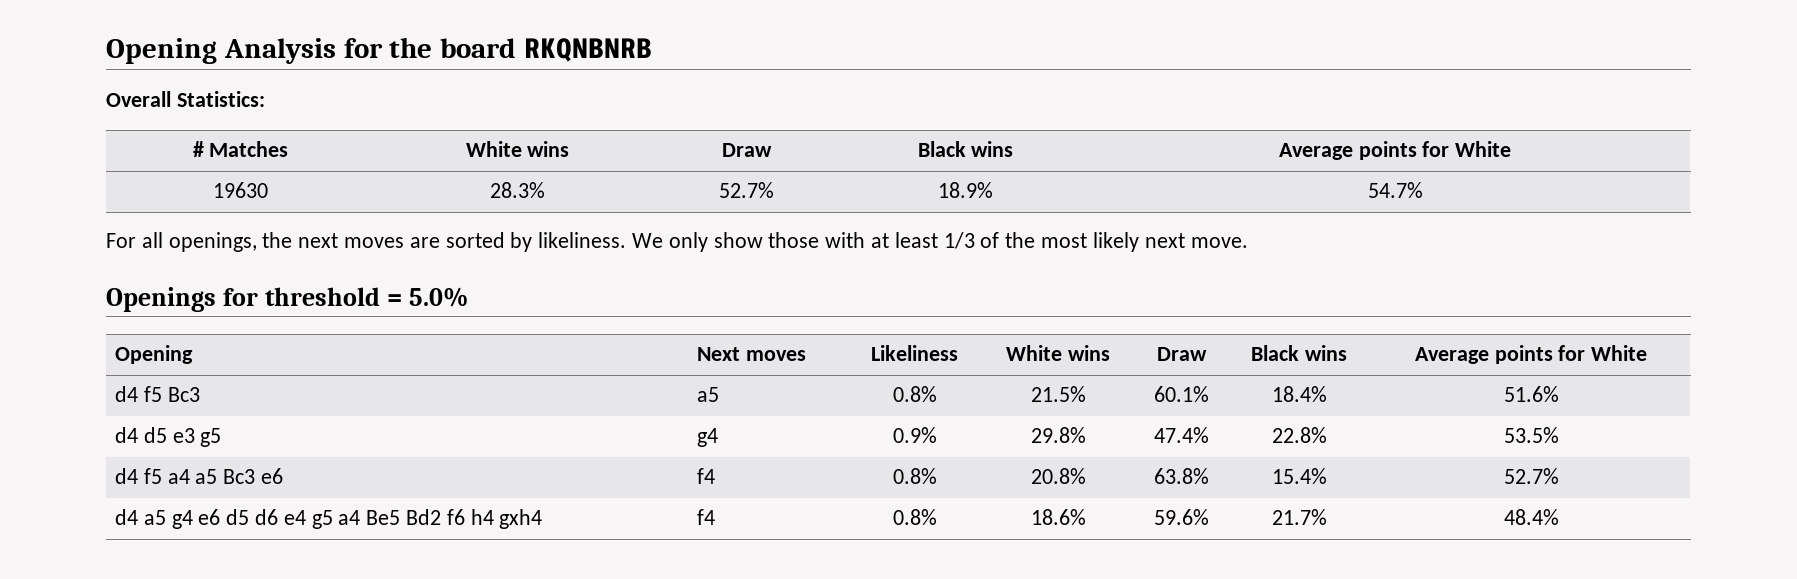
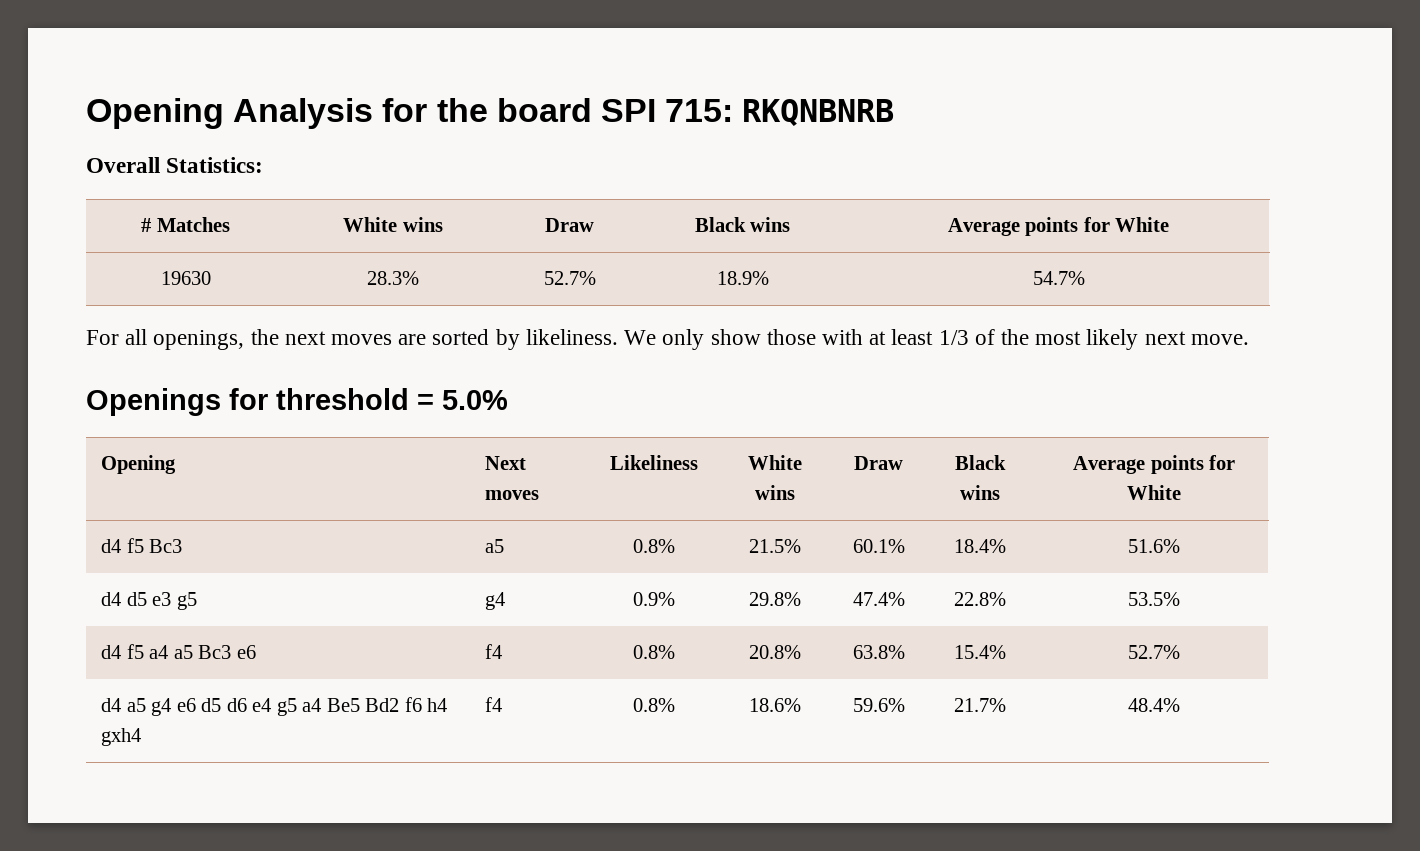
(517, 48) none -> [600,99,734,122] SPI 715:

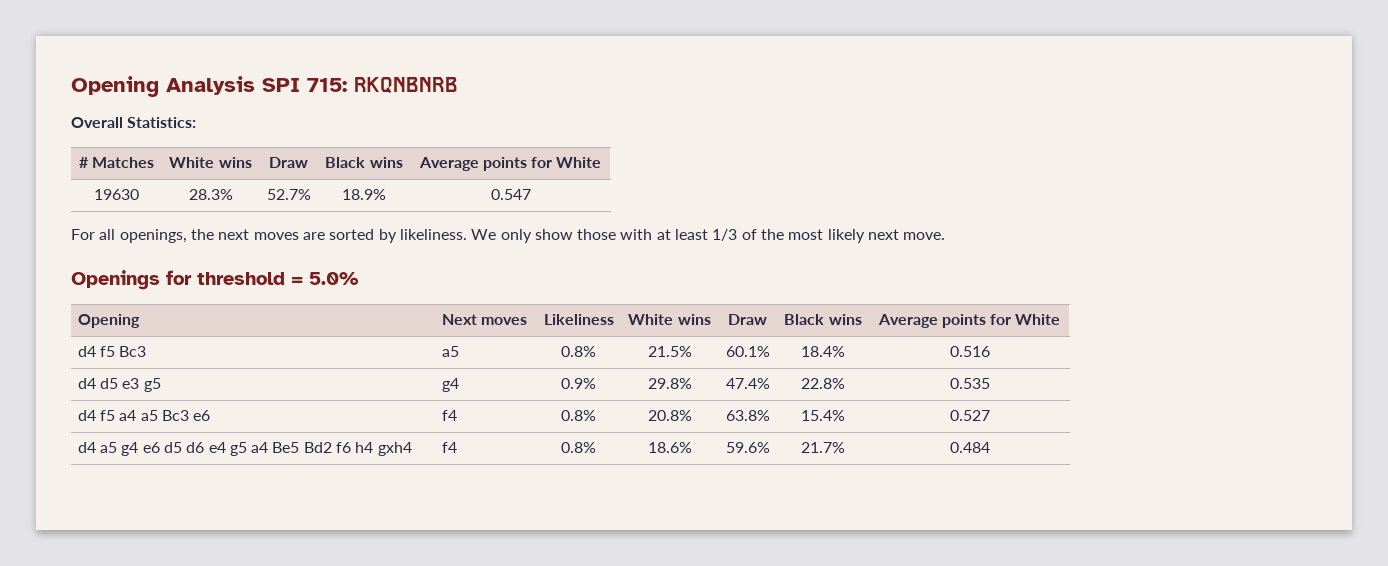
[382,98,592,122] for the board -> (255, 85) none
[1032,271,1085,285] 54.7% -> [490,189,531,200] 0.547
[1128,539,1180,553] 51.6% -> [949,346,990,357] 0.516
[1128,592,1180,606] 53.5% -> [949,378,990,389] 0.535
[1128,645,1180,659] 52.7% -> [949,410,990,421] 0.527
[1128,698,1180,712] 48.4% -> [949,442,990,453] 0.484

